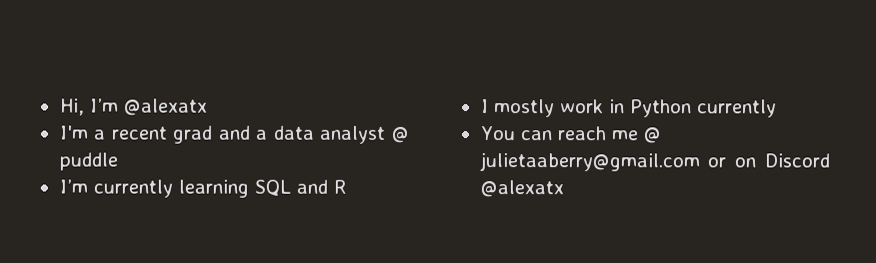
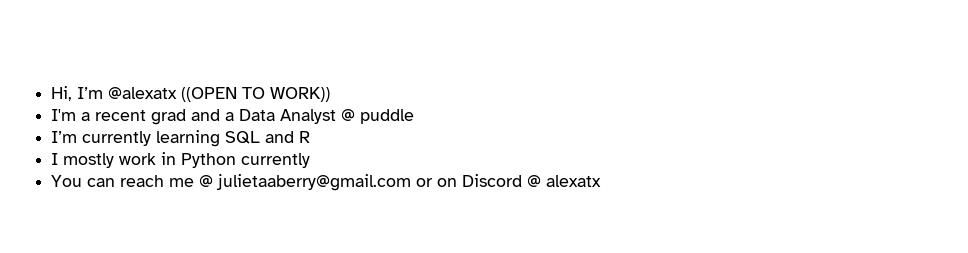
(208, 107) none -> [181,87,331,102] ((OPEN TO WORK))
[272,125,387,144] data analyst -> [239,109,337,124] Data Analyst
[479,180,564,198] @alexatx -> [527,175,602,187] @ alexatx

